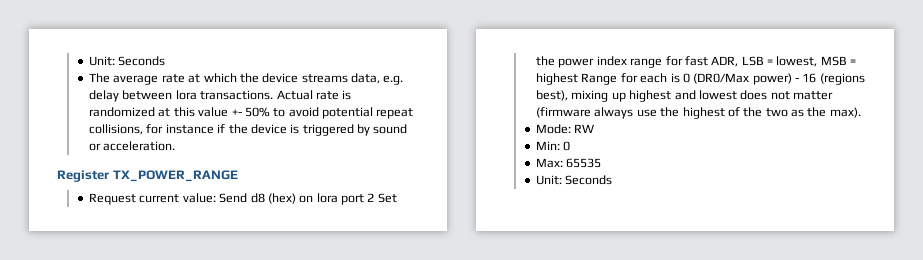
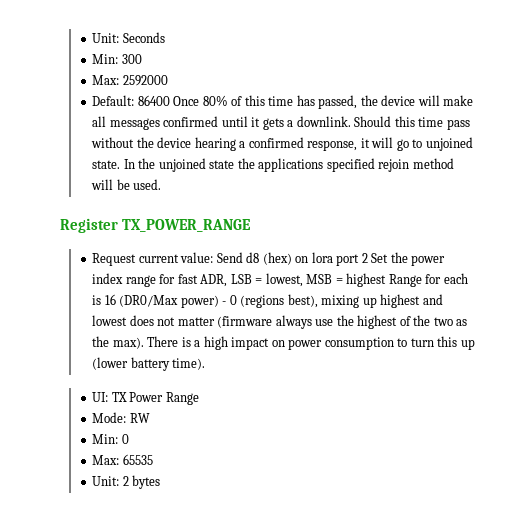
[89,73,404,85] [89,90,352,102] [89,107,414,119] [89,124,408,136] [89,141,176,151] The average rate at which the device streams data, e.g. delay between lora transactions. Actual rate is randomized at this value +- 50% to avoid potential repeat collisions, for instance if the device is triggered by sound or acceleration. -> [92,54,142,64] [92,75,168,86] [92,95,474,109] [92,116,470,130] [91,137,473,151] [92,158,454,172] [91,179,162,190] Min: 300 // Max: 2592000 // Default: 86400 Once 80% of this time has passed, the device will make all messages confirmed until it gets a downlink. Should this time pass without the device hearing a confirmed response, it will go to unjoined state. In the unjoined state the applications specified rejoin method will be used.
[682,73,690,83] 0 -> [104,294,116,305] 16
[802,73,817,83] 16 -> [229,295,237,305] 0
(861, 112) none -> [147,336,475,350] [92,357,206,371] [92,392,199,405] There is a high impact on power consumption to turn this up (lower battery time). // UI: TX Power Range
[565,175,613,185] Seconds -> [122,475,161,489] 2 bytes

